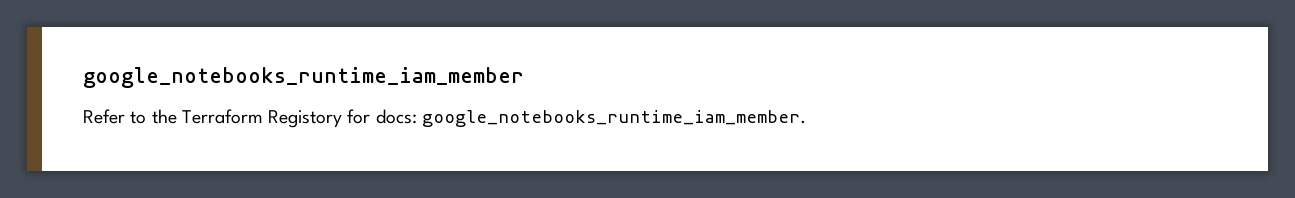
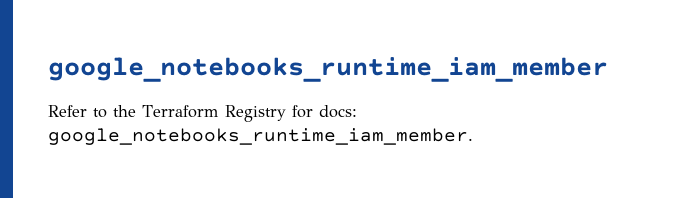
[268,110,343,128] Registory -> [224,105,286,122] Registry

